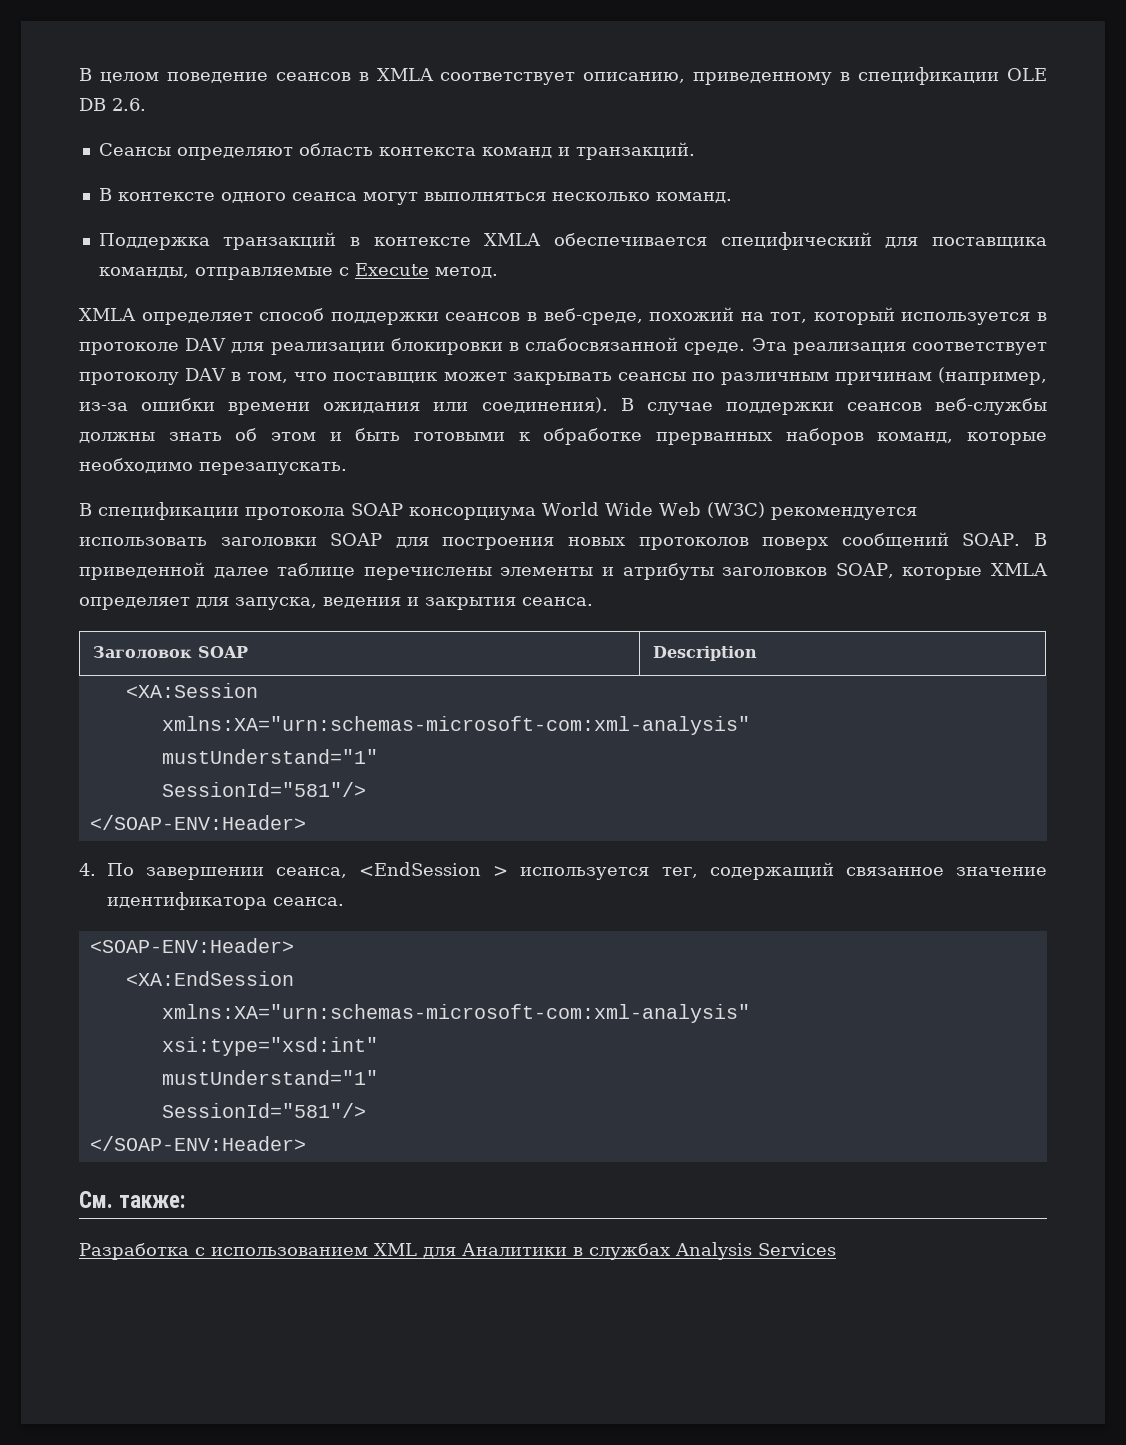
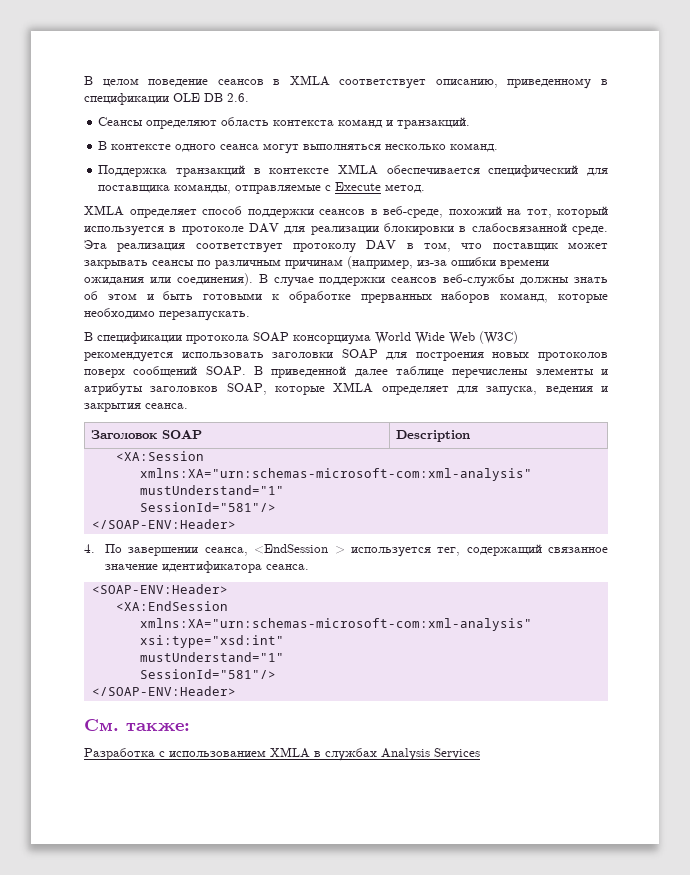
[374,1243,567,1258] XML для Аналитики -> [270,747,310,758] XMLA

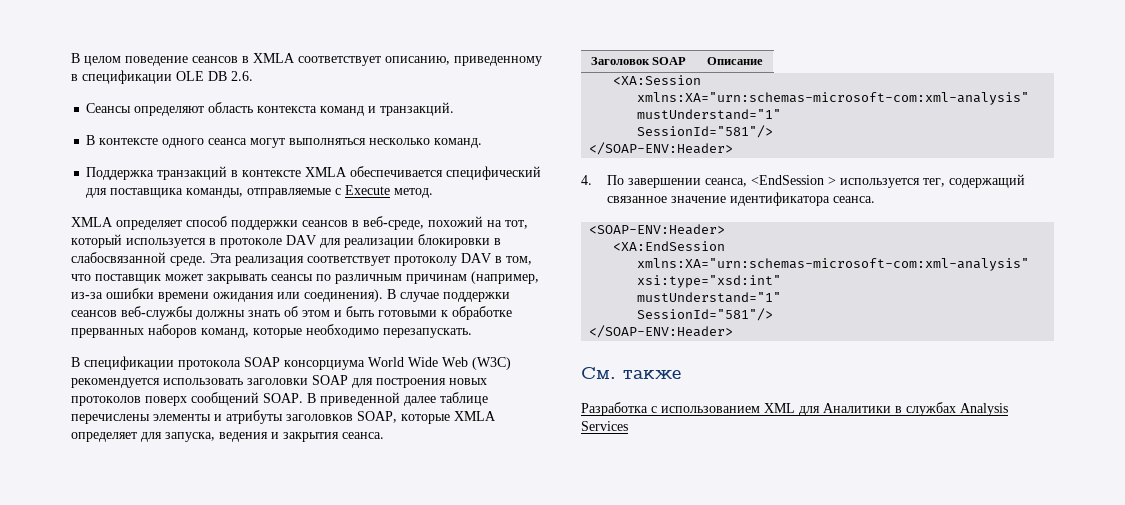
[396,430,471,442] Description -> [706,57,763,65] Описание
[126,723,190,731] также: -> [623,370,681,379] также
[270,747,310,758] XMLA -> [764,403,891,416] XML для Аналитики

